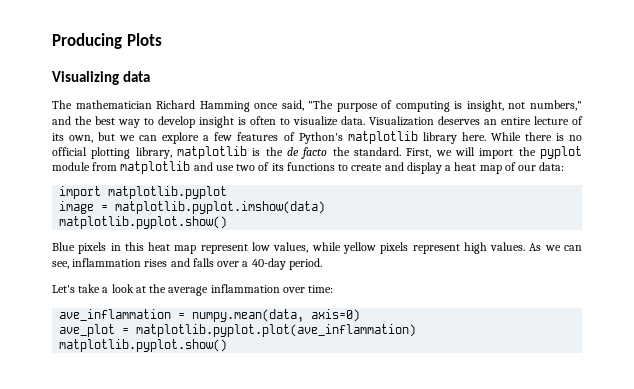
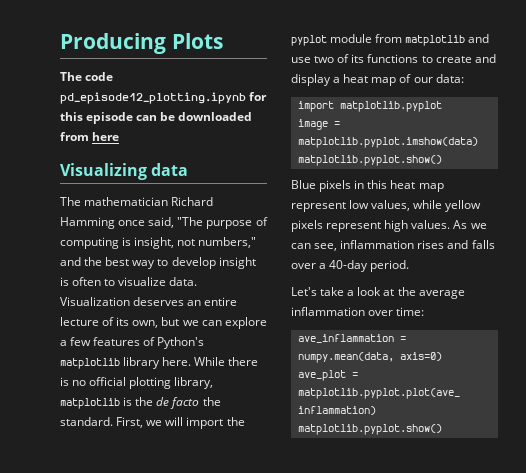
(162, 39) none -> [60,72,114,81] [60,92,268,104] [60,112,253,124] [60,132,120,141] // The code pd_episode12_plotting.ipynb for this episode can be downloaded from here

